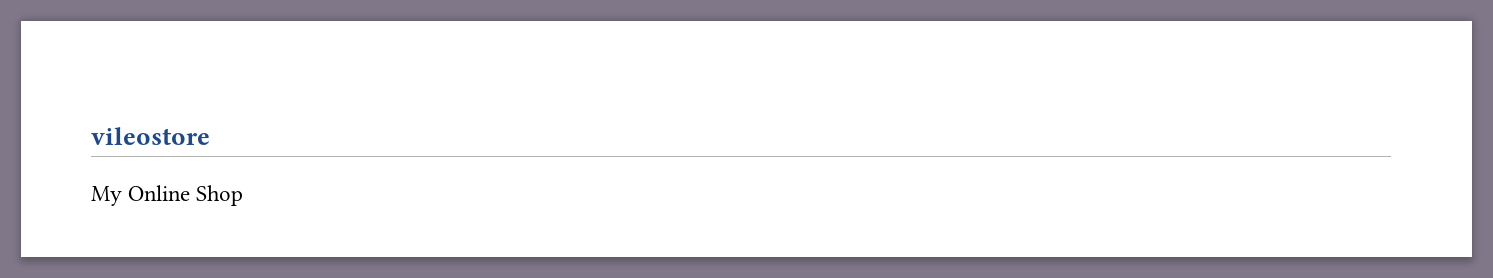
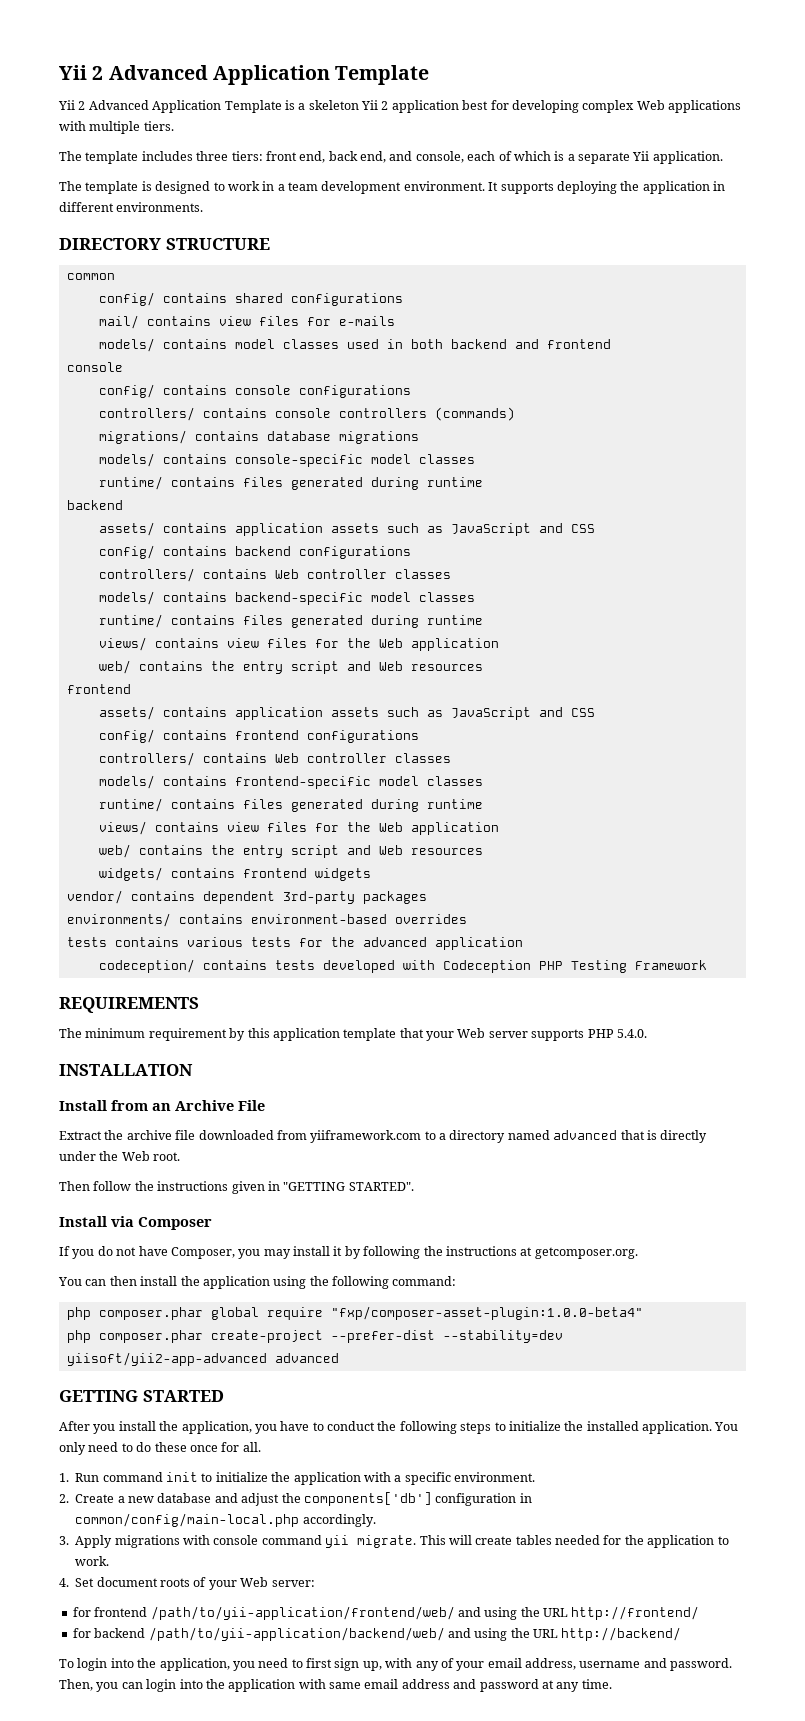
[91,127,210,145] [91,185,244,206] vileostore // My Online Shop -> [59,65,430,85] [58,100,741,113] [59,121,174,134] [59,151,723,164] [59,181,725,194] [59,202,204,212] [59,238,270,250] [66,273,115,280] [98,292,403,306] [98,315,395,329] [98,338,611,352] [66,362,123,372] [98,384,411,398] [98,407,515,421] [98,430,419,444] [98,453,475,467] [98,476,483,490] [66,500,123,510] [98,522,595,536] [98,545,411,559] [98,568,451,582] [98,591,475,605] [98,614,483,628] [98,637,499,651] [98,660,483,674] [66,684,131,694] [98,706,595,720] [98,729,419,743] [98,752,451,766] [98,775,483,789] [98,798,483,812] [98,821,499,835] [98,844,483,858] [98,867,371,881] [66,890,427,904] [66,913,467,927] [66,937,523,950] [98,959,707,973] [59,997,199,1013] [59,1028,647,1041] [59,1064,193,1076] [59,1100,265,1111] [59,1130,708,1143] [59,1151,181,1161] [59,1181,414,1194] [59,1216,212,1230] [59,1246,638,1259] [58,1276,457,1289] [66,1306,643,1320] [66,1330,563,1343] [66,1352,339,1366] [59,1390,224,1402] [59,1421,739,1434] [59,1442,261,1455] [59,1472,535,1485] [59,1492,532,1506] [75,1513,376,1527] [59,1535,729,1548] [75,1556,110,1566] [59,1577,315,1590] [72,1606,700,1620] [72,1627,682,1641] [59,1658,733,1671] [59,1679,612,1692] Yii 2 Advanced Application Template // Yii 2 Advanced Application Template is a skeleton Yii 2 application best for developing complex Web applications with multiple tiers. // The template includes three tiers: front end, back end, and console, each of which is a separate Yii application. // The template is designed to work in a team development environment. It supports deploying the application in different environments. // DIRECTORY STRUCTURE // common // config/ contains shared configurations // mail/ contains view files for e-mails // models/ contains model classes used in both backend and frontend // console // config/ contains console configurations // controllers/ contains console controllers (commands) // migrations/ contains database migrations // models/ contains console-specific model classes // runtime/ contains files generated during runtime // backend // assets/ contains application assets such as JavaScript and CSS // config/ contains backend configurations // controllers/ contains Web controller classes // models/ contains backend-specific model classes // runtime/ contains files generated during runtime // views/ contains view files for the Web application // web/ contains the entry script and Web resources // frontend // assets/ contains application assets such as JavaScript and CSS // config/ contains frontend configurations // controllers/ contains Web controller classes // models/ contains frontend-specific model classes // runtime/ contains files generated during runtime // views/ contains view files for the Web application // web/ contains the entry script and Web resources // widgets/ contains frontend widgets // vendor/ contains dependent 3rd-party packages // environments/ contains environment-based overrides // tests contains various tests for the advanced application // codeception/ contains tests developed with Codeception PHP Testing Framework // REQUIREMENTS // The minimum requirement by this application template that your Web server supports PHP 5.4.0. // INSTALLATION // Install from an Archive File // Extract the archive file downloaded from yiiframework.com to a directory named advanced that is directly under the Web root. // Then follow the instructions given in "GETTING STARTED". // Install via Composer // If you do not have Composer, you may install it by following the instructions at getcomposer.org. // You can then install the application using the following command: // php composer.phar global require "fxp/composer-asset-plugin:1.0.0-beta4" // php composer.phar create-project --prefer-dist --stability=dev yiisoft/yii2-app-advanced advanced // GETTING STARTED // After you install the application, you have to conduct the following steps to initialize the installed application. You only need to do these once for all. // 1. Run command init to initialize the application with a specific environment. // 2. Create a new database and adjust the components['db'] configuration in common/config/main-local.php accordingly. // 3. Apply migrations with console command yii migrate. This will create tables needed for the application to work. // 4. Set document roots of your Web server: // for frontend /path/to/yii-application/frontend/web/ and using the URL http://frontend/ // for backend /path/to/yii-application/backend/web/ and using the URL http://backend/ // To login into the application, you need to first sign up, with any of your email address, username and password. Then, you can login into the application with same email address and password at any time.

